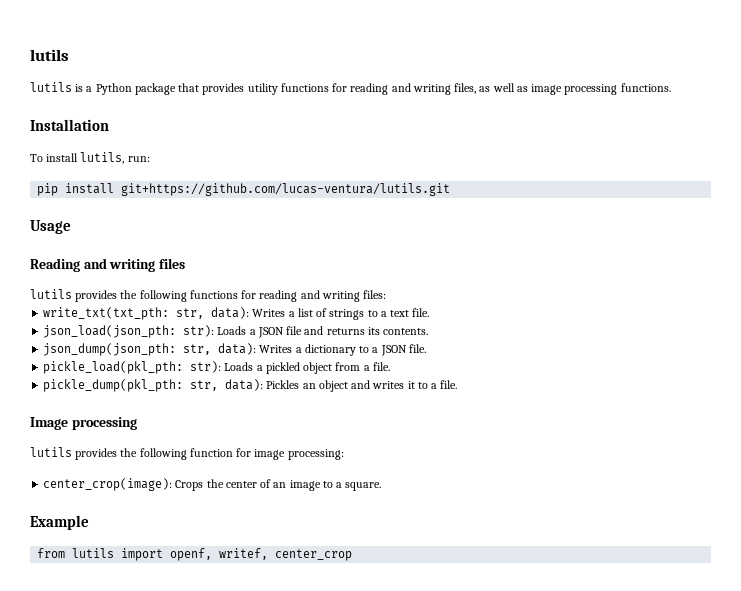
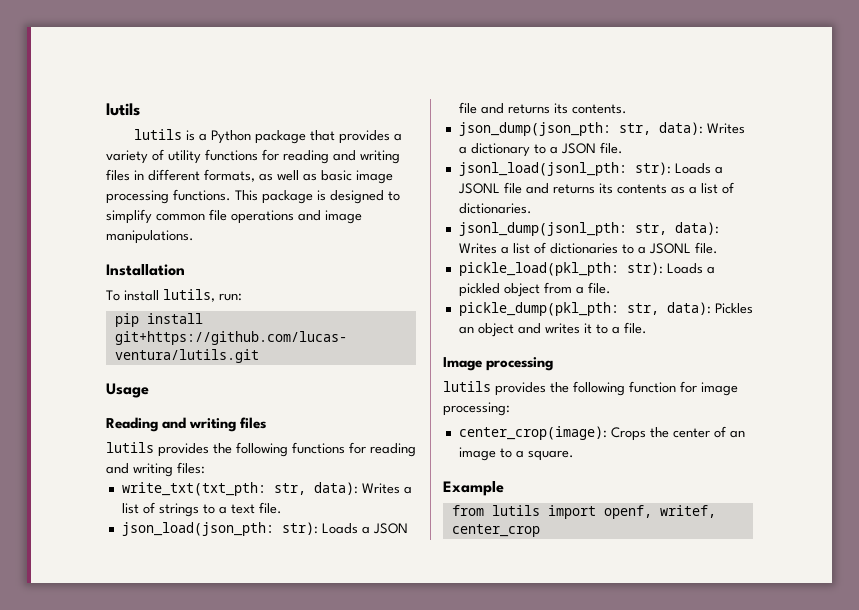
(245, 89) none -> [394,133,403,141] [106,149,164,164] a variety of
[454,83,477,94] files, -> [106,169,255,182] files in different formats,
(528, 89) none -> [321,170,352,181] basic
(671, 87) none -> [235,190,400,204] [106,209,362,224] [106,230,194,244] This package is designed to simplify common file operations and image manipulations.
(426, 348) none -> [458,162,723,176] [457,182,734,194] [458,203,532,214] [458,222,719,236] [458,242,718,254] // jsonl_load(jsonl_pth: str): Loads a JSONL file and returns its contents as a list of dictionaries. // jsonl_dump(jsonl_pth: str, data): Writes a list of dictionaries to a JSONL file.

